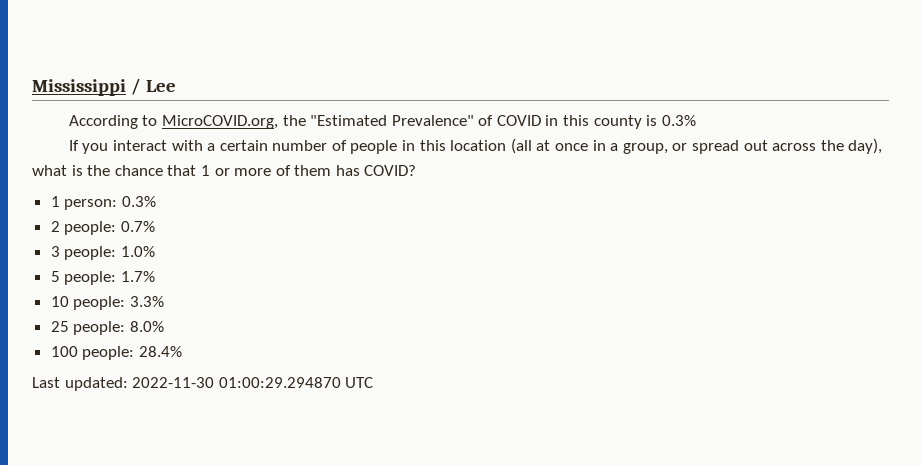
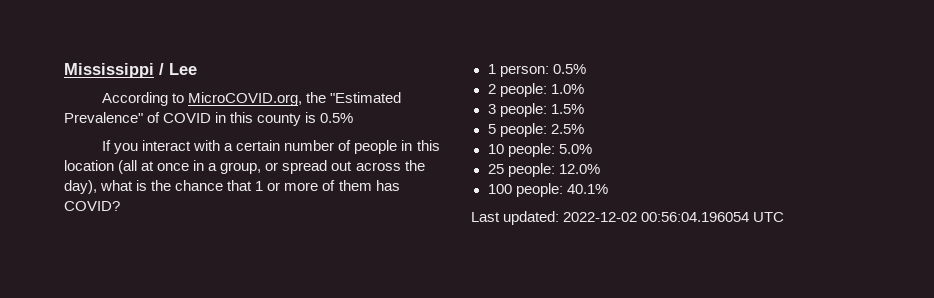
[661,115,696,126] 0.3% -> [320,113,354,123] 0.5%
[121,196,156,207] 0.3% -> [552,64,586,74] 0.5%
[120,221,155,232] 0.7% -> [550,84,584,94] 1.0%
[120,246,155,257] 1.0% -> [550,104,584,114] 1.5%
[120,271,155,282] 1.7% -> [550,124,584,134] 2.5%
[129,296,164,307] 3.3% -> [558,144,592,154] 5.0%
[129,321,164,332] 8.0% -> [558,164,600,174] 12.0%
[138,346,182,357] 28.4% -> [566,184,608,194] 40.1%
[132,377,341,388] 2022-11-30 01:00:29.294870 -> [563,212,750,222] 2022-12-02 00:56:04.196054

